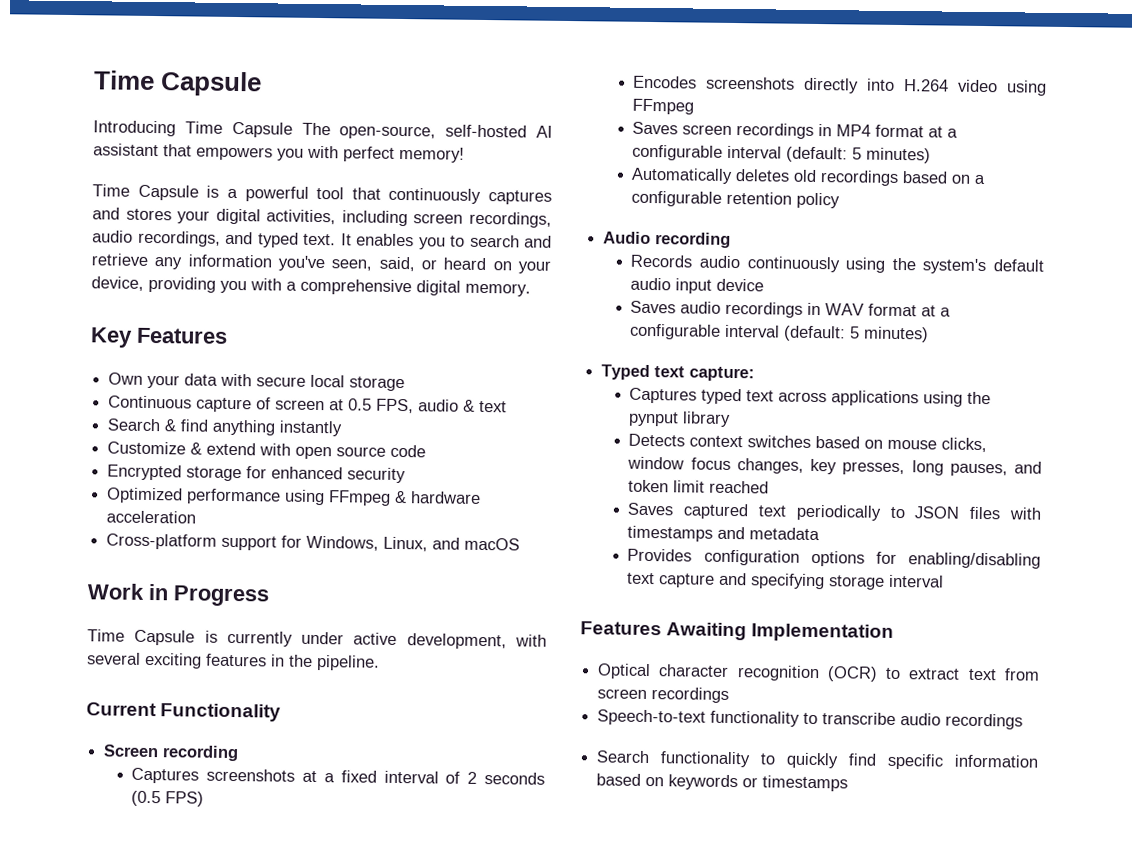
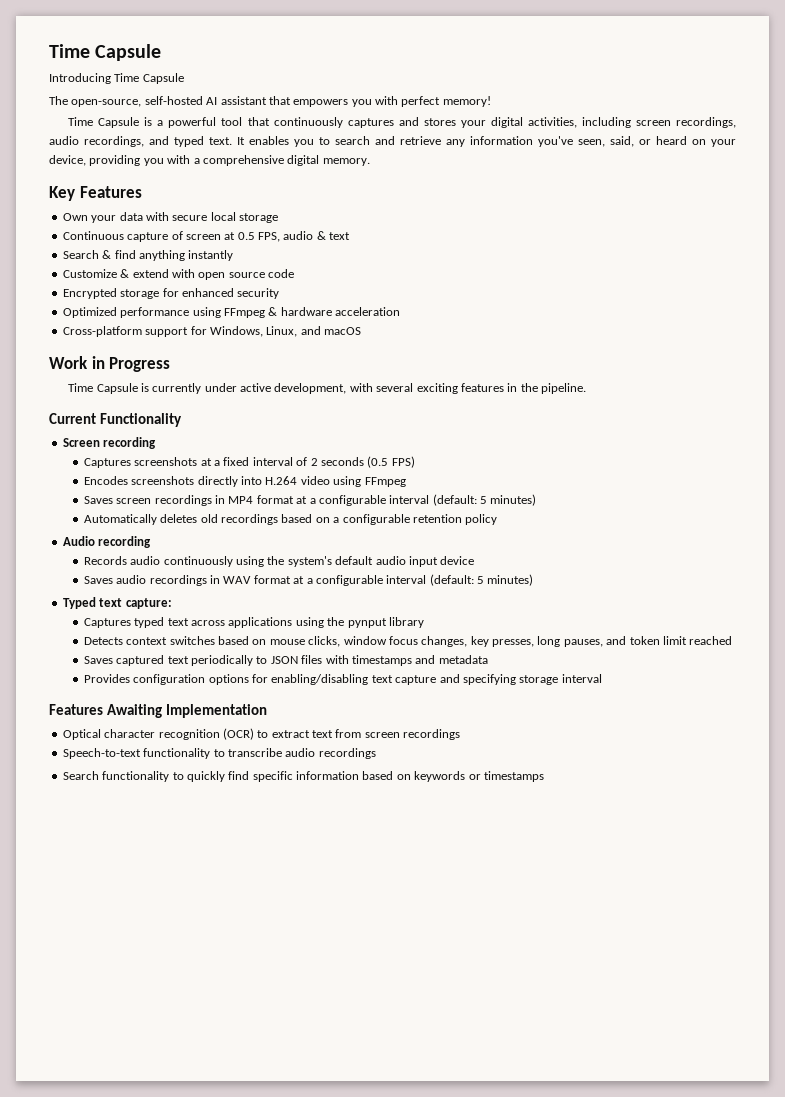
(293, 129) none -> (184, 78) //

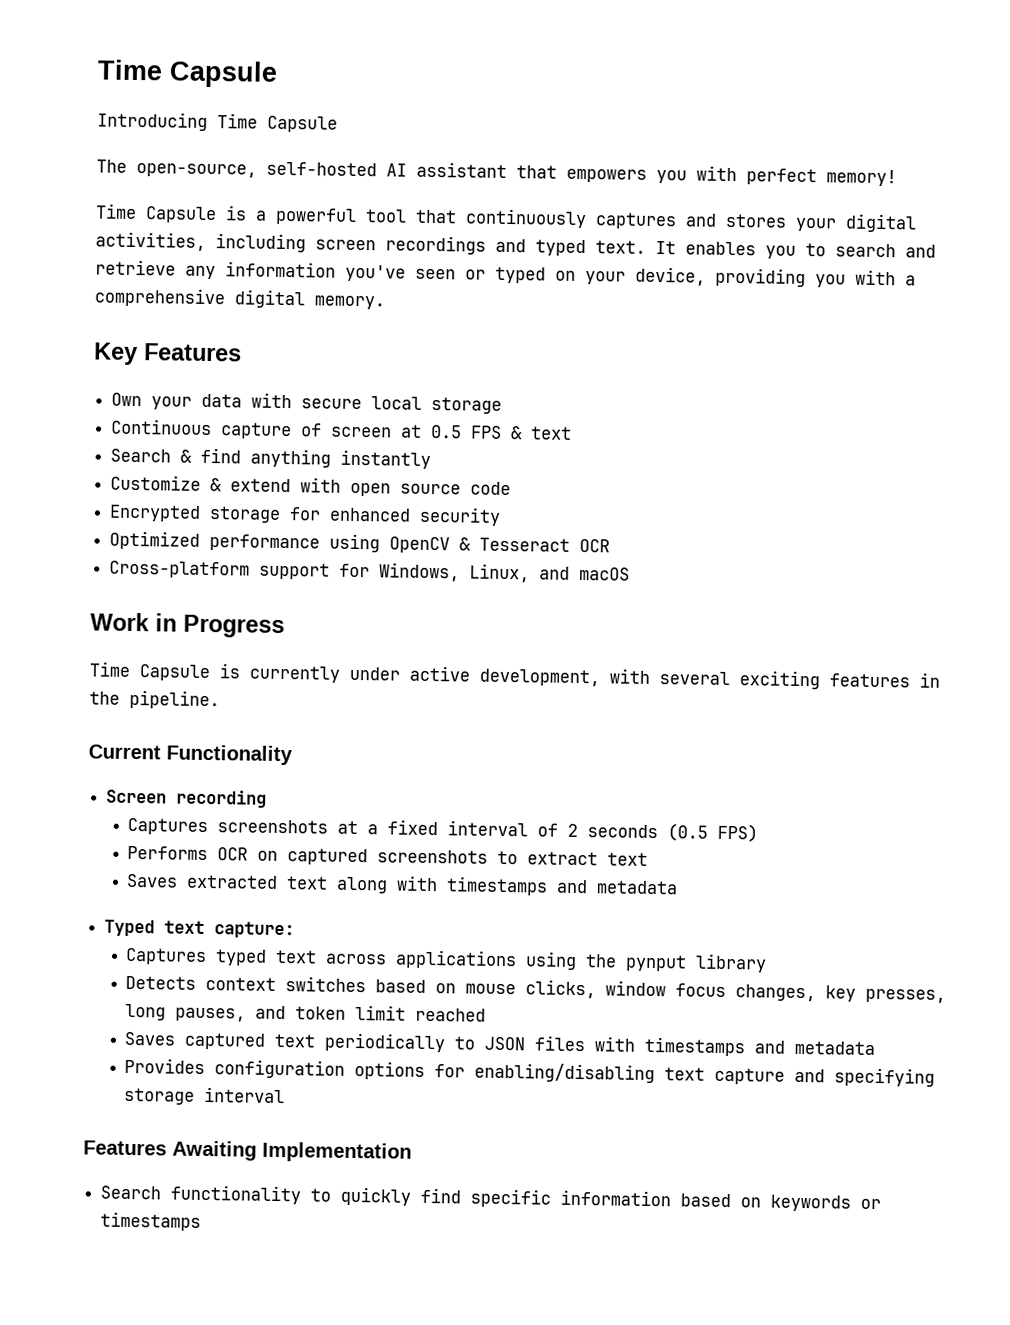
[676,117,737,128] [49,136,144,147] recordings, audio recordings, -> [385,235,486,255] recordings
[578,136,687,147] seen, said, or heard -> [415,266,546,284] seen or typed
[258,231,314,242] FPS, audio -> [471,425,503,439] FPS
[223,307,400,318] FFmpeg & hardware acceleration -> [389,536,611,554] OpenCV & Tesseract OCR
[83,476,406,487] [83,494,537,506] [83,514,498,525] [62,536,152,548] [83,556,475,567] [83,574,534,586] Encodes screenshots directly into H.264 video using FFmpeg // Saves screen recordings in MP4 format at a configurable interval (default: 5 minutes) // Automatically deletes old recordings based on a configurable retention policy // Audio recording // Records audio continuously using the system's default audio input device // Saves audio recordings in WAV format at a configurable interval (default: 5 minutes) -> [127,845,649,866] [126,873,679,896] Performs OCR on captured screenshots to extract text // Saves extracted text along with timestamps and metadata
[62,728,461,740] [62,748,376,759] // Optical character recognition (OCR) to extract text from screen recordings // Speech-to-text functionality to transcribe audio recordings -> (412, 1152) none

